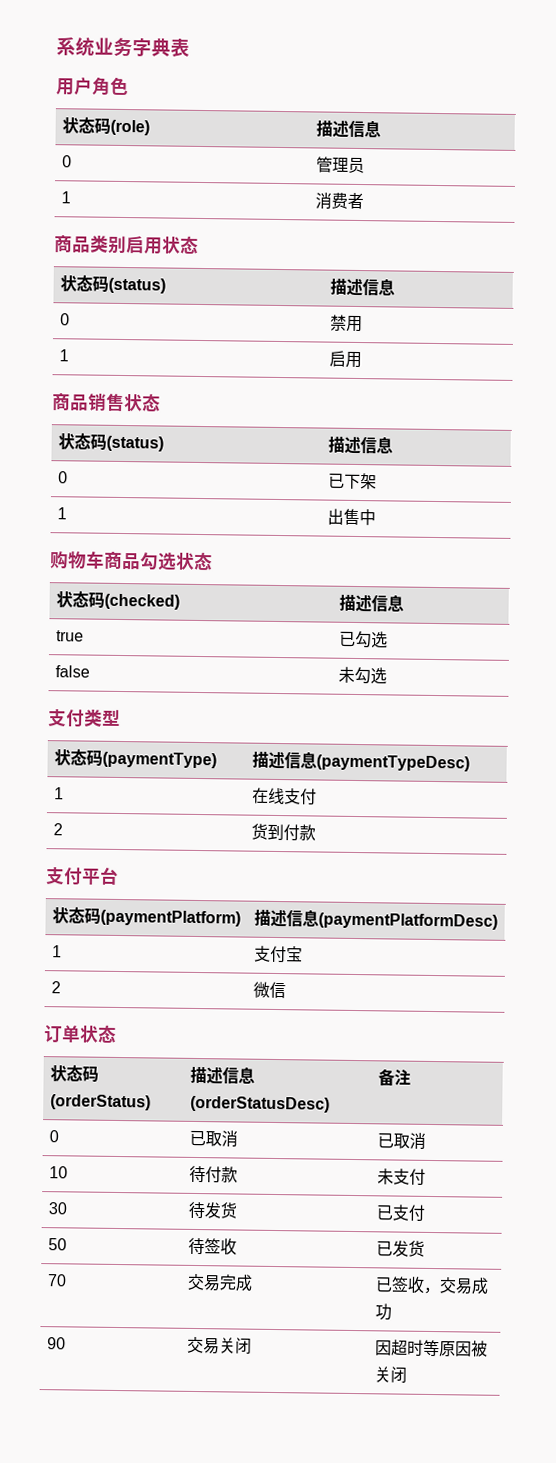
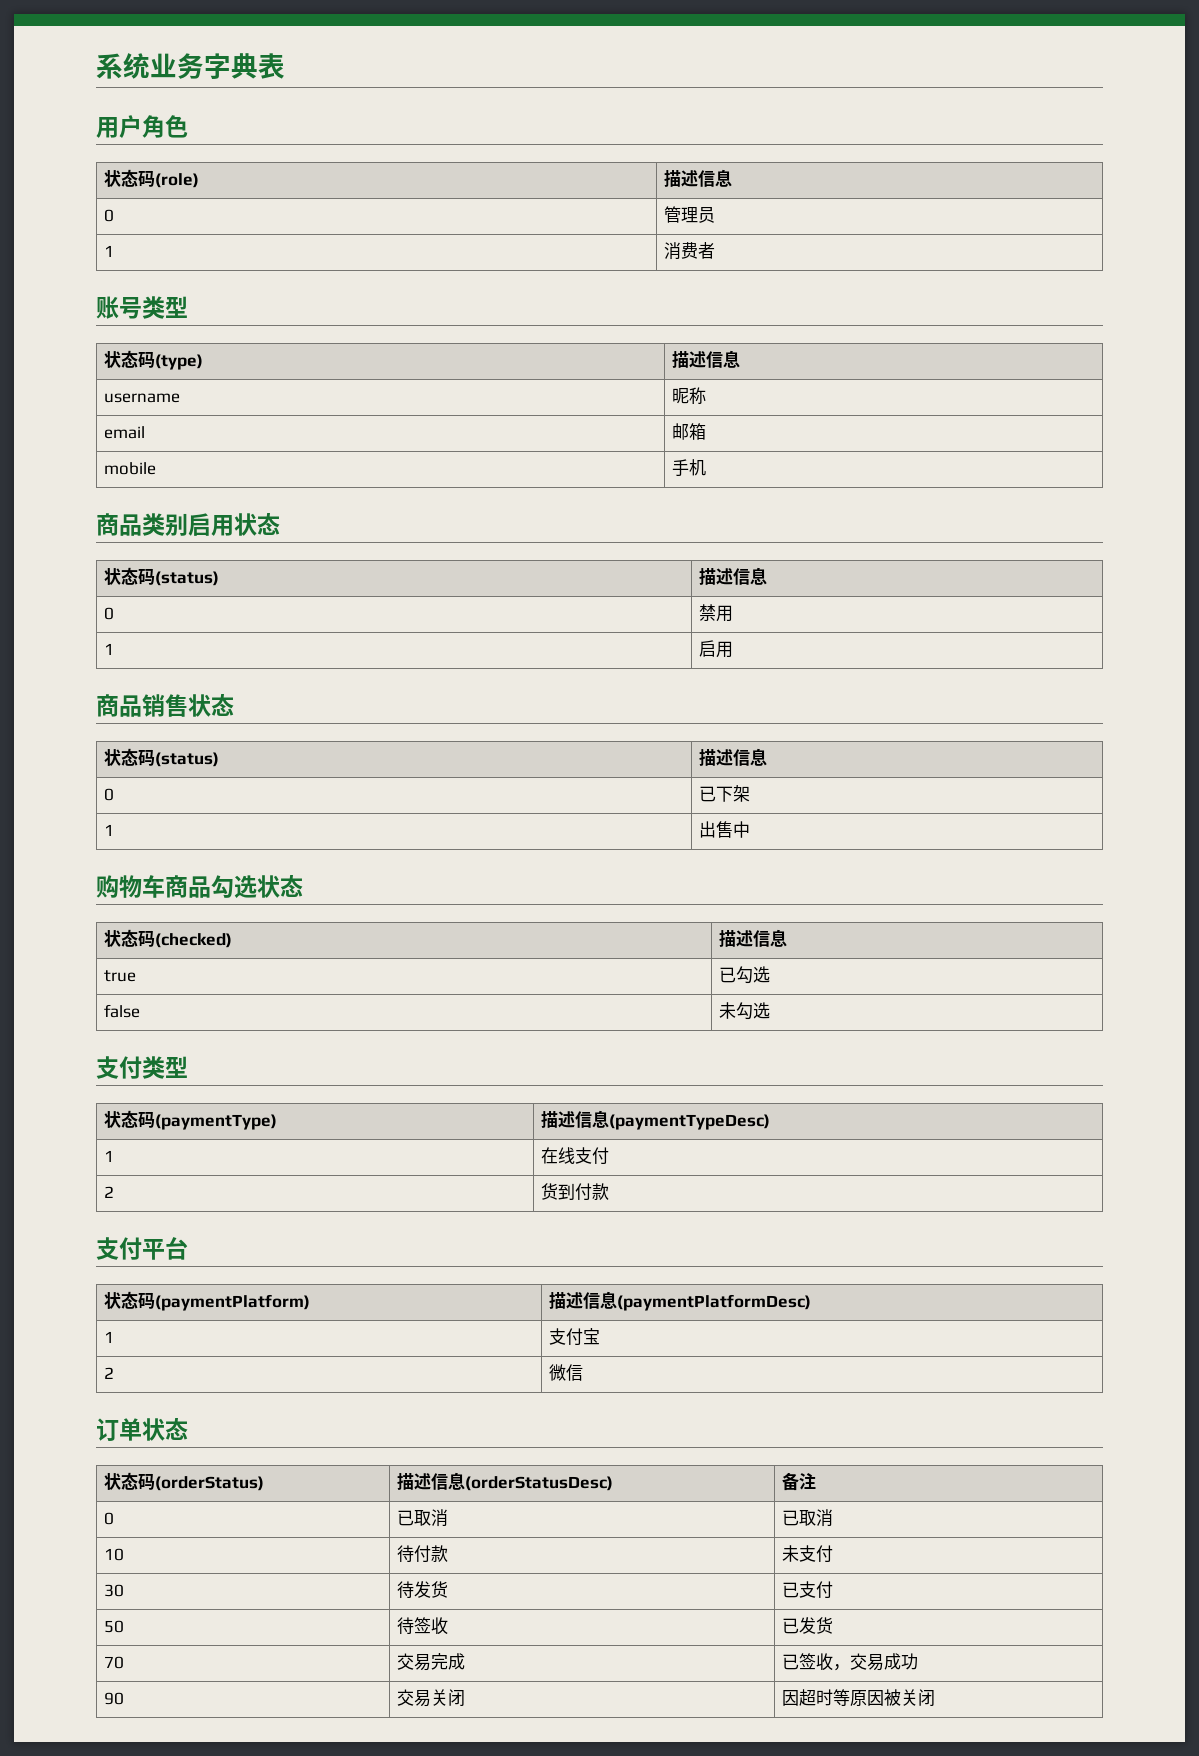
(364, 201) none -> [96,296,188,319] [104,350,204,370] [672,350,741,368] [104,393,181,403] [672,387,707,404] [104,426,146,439] [672,423,707,440] [104,462,157,475] [672,459,707,477] // 账号类型 // 状态码(type) | 描述信息 // username | 昵称 // email | 邮箱 // mobile | 手机

